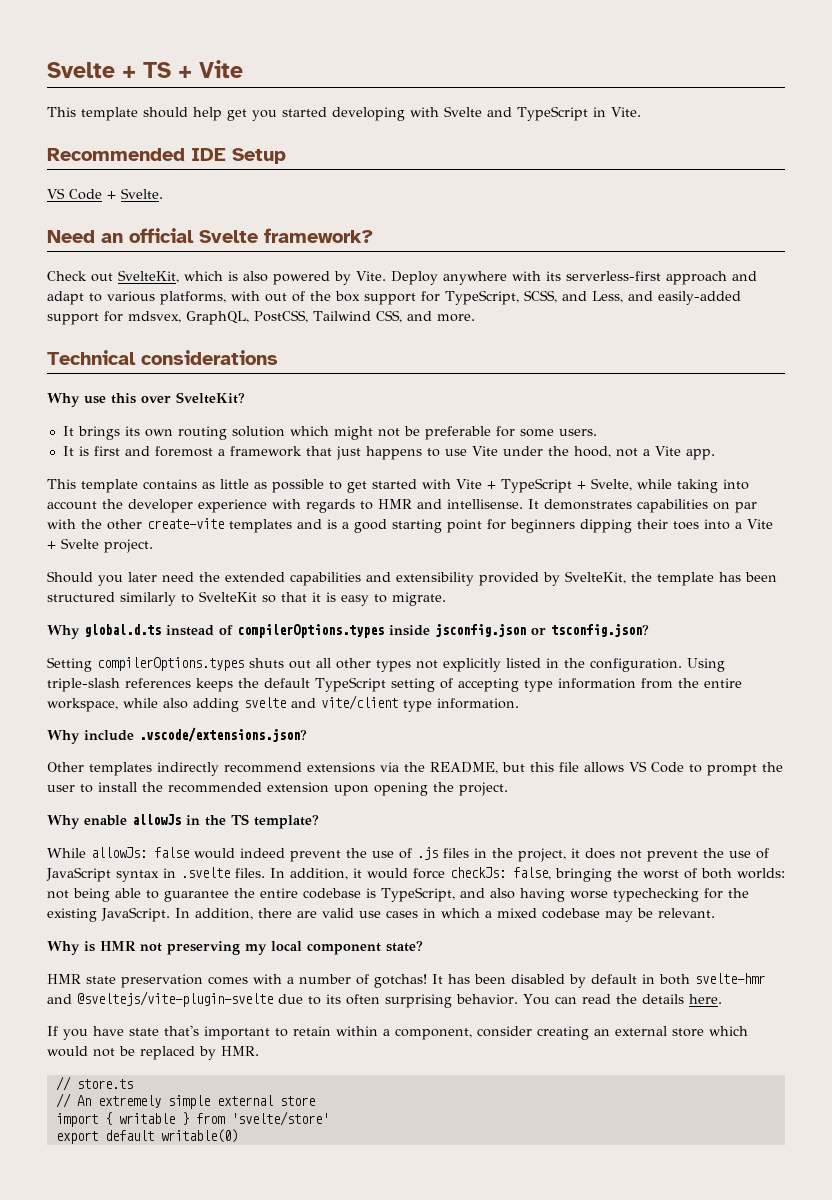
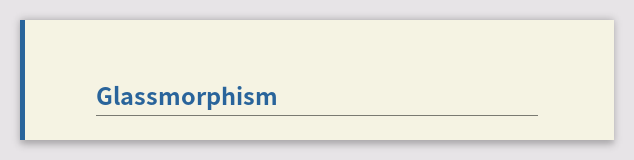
[47,60,243,78] [47,106,641,121] [47,148,286,164] [47,188,163,200] [47,228,373,243] [47,270,757,285] [47,290,741,305] [47,310,475,325] [47,350,278,365] [47,392,245,407] [62,426,597,440] [62,446,715,460] [47,478,749,493] [47,499,757,513] [47,518,773,533] [47,538,153,553] [47,571,777,586] [47,591,446,606] [47,624,649,639] [47,657,725,672] [47,677,742,692] [47,695,519,712] [47,727,307,744] [47,761,783,776] [47,782,508,796] [47,814,319,829] [47,847,769,862] [46,867,785,882] [47,887,749,902] [47,907,715,922] [47,941,423,955] [47,973,765,988] [47,991,722,1008] [47,1025,748,1040] [47,1046,259,1060] [55,1076,133,1091] [55,1093,315,1109] [55,1111,329,1127] [55,1129,238,1144] Svelte + TS + Vite // This template should help get you started developing with Svelte and TypeScript in Vite. // Recommended IDE Setup // VS Code + Svelte. // Need an official Svelte framework? // Check out SvelteKit, which is also powered by Vite. Deploy anywhere with its serverless-first approach and adapt to various platforms, with out of the box support for TypeScript, SCSS, and Less, and easily-added support for mdsvex, GraphQL, PostCSS, Tailwind CSS, and more. // Technical considerations // Why use this over SvelteKit? // It brings its own routing solution which might not be preferable for some users. // It is first and foremost a framework that just happens to use Vite under the hood, not a Vite app. // This template contains as little as possible to get started with Vite + TypeScript + Svelte, while taking into account the developer experience with regards to HMR and intellisense. It demonstrates capabilities on par with the other create-vite templates and is a good starting point for beginners dipping their toes into a Vite + Svelte project. // Should you later need the extended capabilities and extensibility provided by SvelteKit, the template has been structured similarly to SvelteKit so that it is easy to migrate. // Why global.d.ts instead of compilerOptions.types inside jsconfig.json or tsconfig.json? // Setting compilerOptions.types shuts out all other types not explicitly listed in the configuration. Using triple-slash references keeps the default TypeScript setting of accepting type information from the entire workspace, while also adding svelte and vite/client type information. // Why include .vscode/extensions.json? // Other templates indirectly recommend extensions via the README, but this file allows VS Code to prompt the user to install the recommended extension upon opening the project. // Why enable allowJs in the TS template? // While allowJs: false would indeed prevent the use of .js files in the project, it does not prevent the use of JavaScript syntax in .svelte files. In addition, it would force checkJs: false, bringing the worst of both worlds: not being able to guarantee the entire codebase is TypeScript, and also having worse typechecking for the existing JavaScript. In addition, there are valid use cases in which a mixed codebase may be relevant. // Why is HMR not preserving my local component state? // HMR state preservation comes with a number of gotchas! It has been disabled by default in both svelte-hmr and @sveltejs/vite-plugin-svelte due to its often surprising behavior. You can read the details here. // If you have state that's important to retain within a component, consider creating an external store which would not be replaced by HMR. // // store.ts // // An extremely simple external store // import { writable } from 'svelte/store' // export default writable(0) -> [96,85,278,110] Glassmorphism

